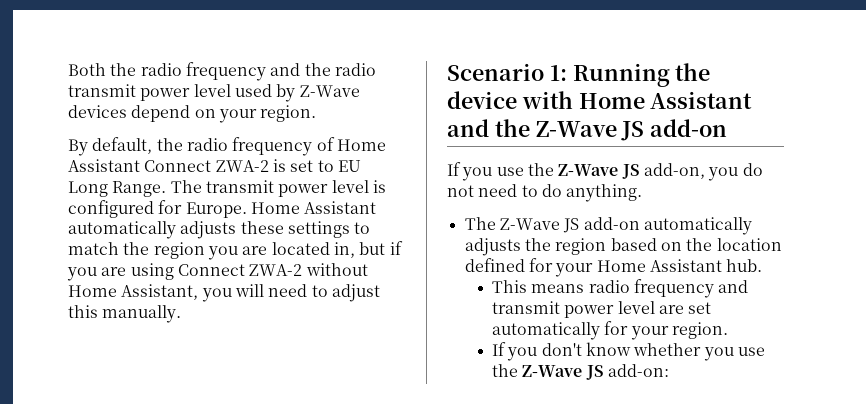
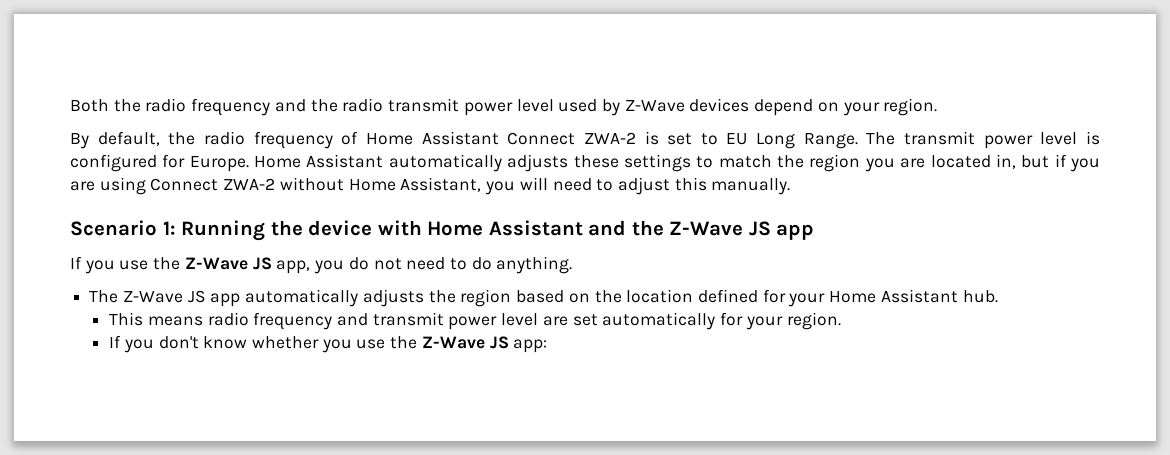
[650,119,728,137] add-on -> [776,224,815,240] app
[643,163,705,179] add-on, -> [276,260,311,274] app,
[583,217,640,230] add-on -> [210,293,241,307] app
[608,364,670,377] add-on: -> [513,339,548,353] app:

